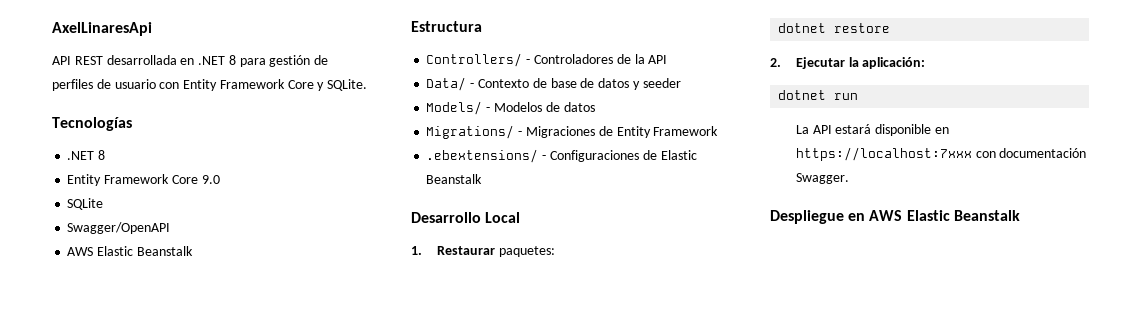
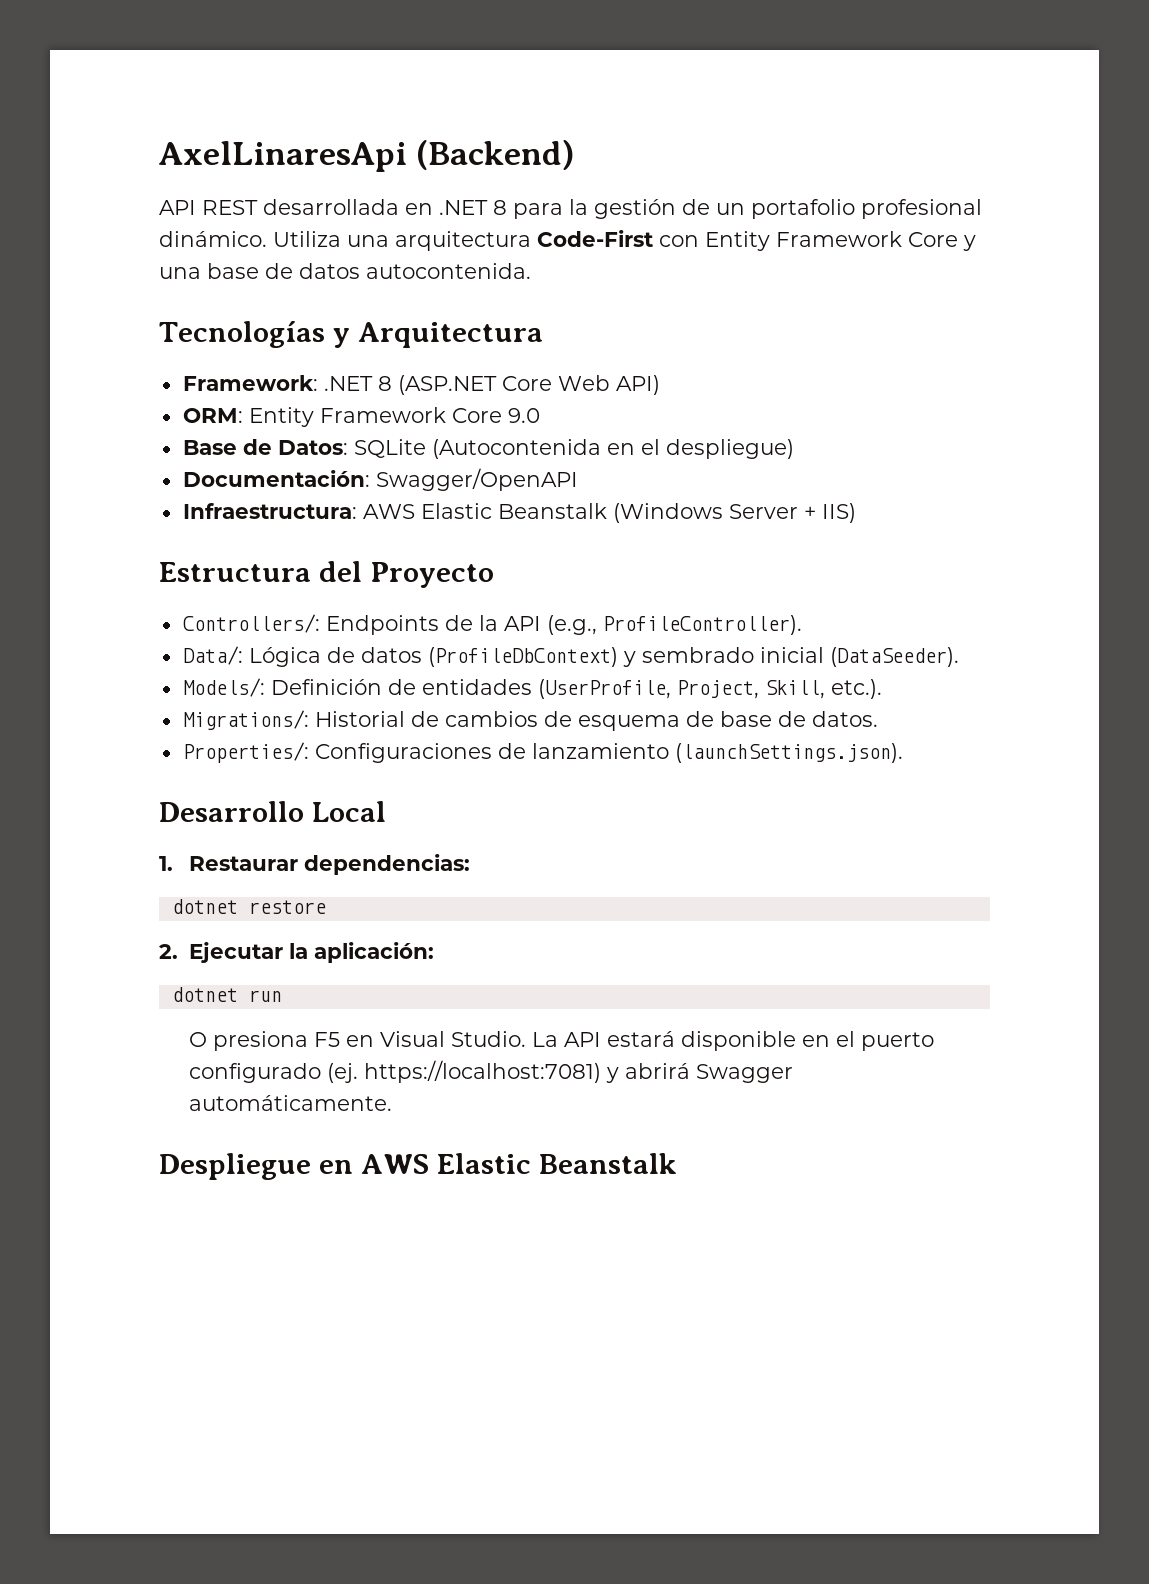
(152, 29) none -> [416,140,575,170] (Backend)
(266, 62) none -> [569,199,588,215] la
[52,79,156,91] perfiles de usuario -> [716,199,982,219] [159,230,653,251] un portafolio profesional dinámico. Utiliza una arquitectura Code-First
[327,79,368,91] [52,117,132,131] [67,150,106,160] [67,174,220,186] [67,198,104,210] SQLite. // Tecnologías // .NET 8 // Entity Framework Core 9.0 // SQLite // -> [159,263,531,279] [159,321,543,348] [182,375,660,395] [182,407,540,427] [182,439,794,459] [182,470,370,487] una base de datos autocontenida. // Tecnologías y Arquitectura // Framework: .NET 8 (ASP.NET Core Web API) // ORM: Entity Framework Core 9.0 // Base de Datos: SQLite (Autocontenida en el despliegue) // Documentación:
[67,246,193,256] [411,21,482,32] [426,53,668,67] [426,77,681,91] [426,101,595,115] [426,125,719,139] [426,149,697,163] [426,174,483,184] AWS Elastic Beanstalk // Estructura // Controllers/ - Controladores de la API // Data/ - Contexto de base de datos y seeder // Models/ - Modelos de datos // Migrations/ - Migraciones de Entity Framework // .ebextensions/ - Configuraciones de Elastic Beanstalk -> [182,503,856,523] [159,561,494,588] [182,614,802,635] [182,646,959,667] [182,678,882,699] [182,710,878,731] [182,742,903,763] Infraestructura: AWS Elastic Beanstalk (Windows Server + IIS) // Estructura del Proyecto // Controllers/: Endpoints de la API (e.g., ProfileController). // Data/: Lógica de datos (ProfileDbContext) y sembrado inicial (DataSeeder). // Models/: Definición de entidades (UserProfile, Project, Skill, etc.). // Migrations/: Historial de cambios de esquema de base de datos. // Properties/: Configuraciones de lanzamiento (launchSettings.json).
[498,246,555,257] paquetes: -> [304,854,471,875] dependencias:
(859, 96) none -> [189,1031,527,1051] O presiona F5 en Visual Studio.
[795,147,1087,161] [795,173,849,184] https://localhost:7xxx con documentación Swagger. -> [836,1031,935,1051] [189,1060,794,1083] [189,1095,393,1111] el puerto configurado (ej. https://localhost:7081) y abrirá Swagger automáticamente.

